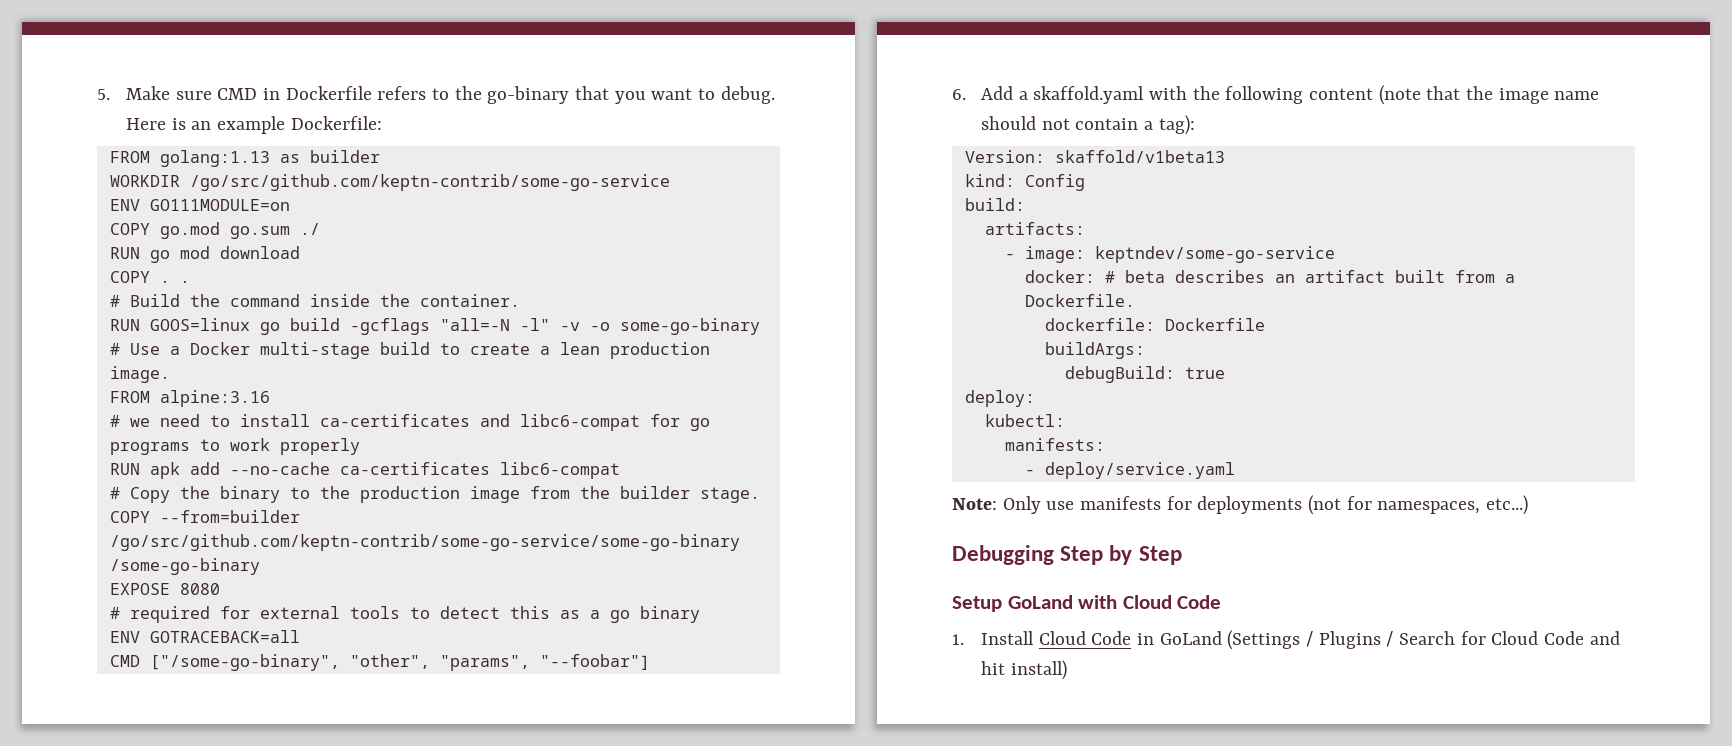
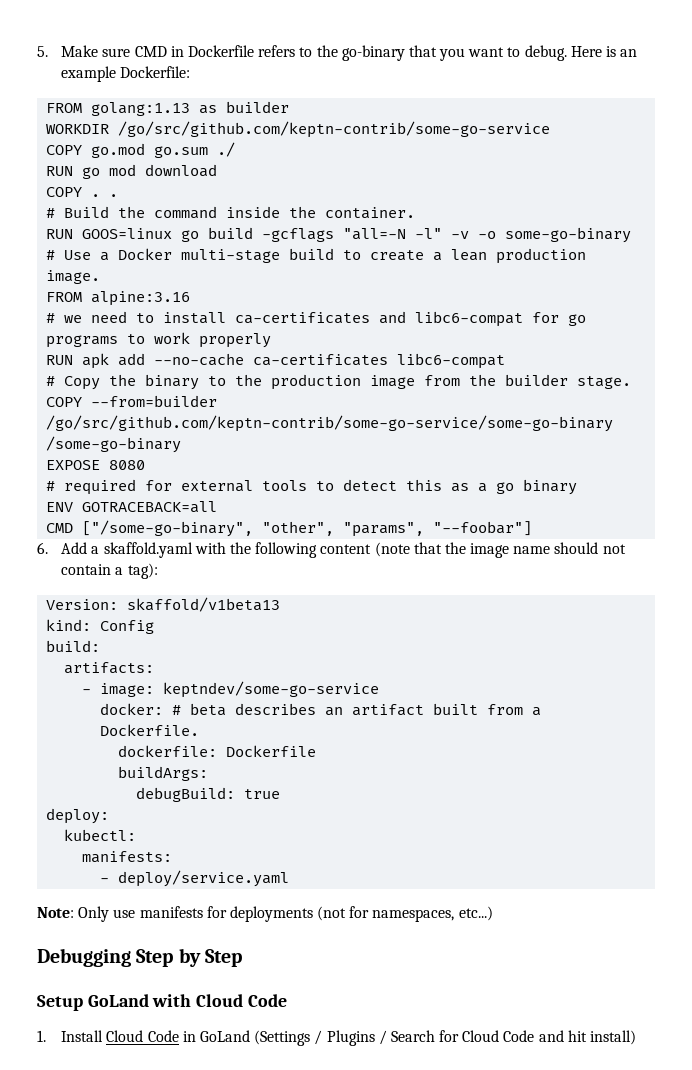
[109,199,290,211] // ENV GO111MODULE=on -> (551, 129) none

